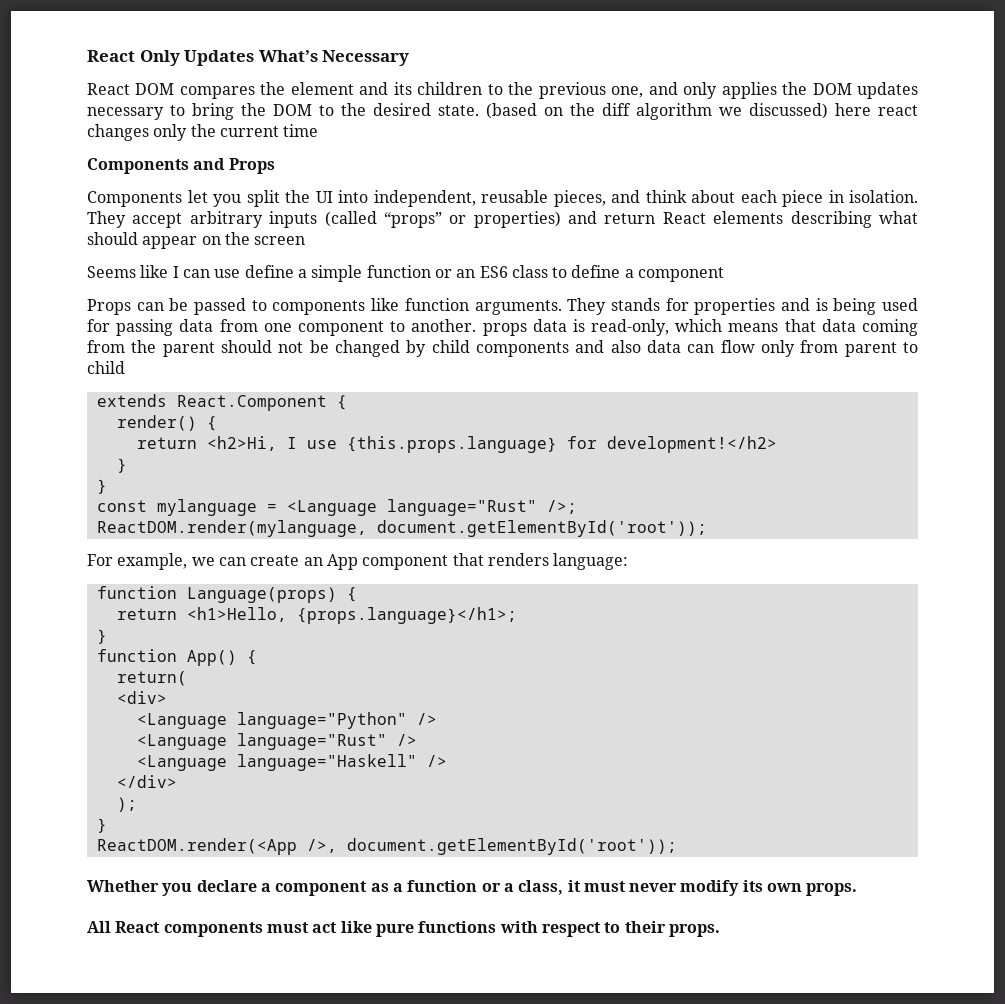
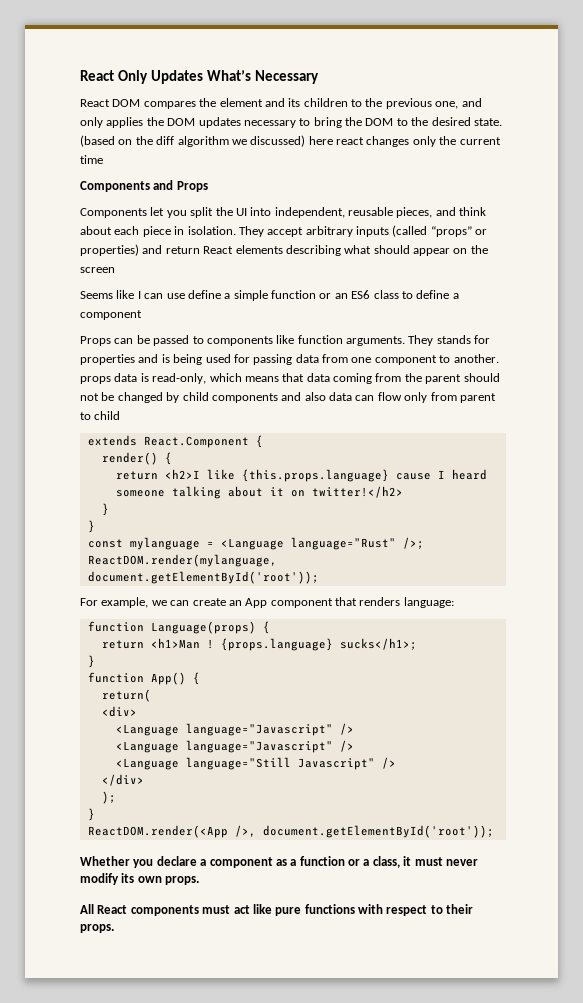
[206,436,777,453] <h2>Hi, I use {this.props.language} for development!</h2> -> [164,469,487,482] [115,486,403,499] <h2>I like {this.props.language} cause I heard someone talking about it on twitter!</h2>
[186,607,517,624] <h1>Hello, {props.language}</h1>; -> [150,638,417,651] <h1>Man ! {props.language} sucks</h1>;
[236,712,437,729] [136,733,417,750] [136,754,417,771] language="Python" /> // <Language language="Rust" /> // <Language language="Haskell" -> [185,723,354,736] [115,740,354,753] [115,757,375,770] language="Javascript" /> // <Language language="Javascript" /> // <Language language="Still Javascript"

